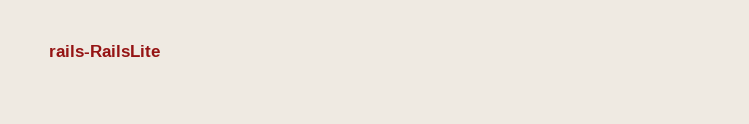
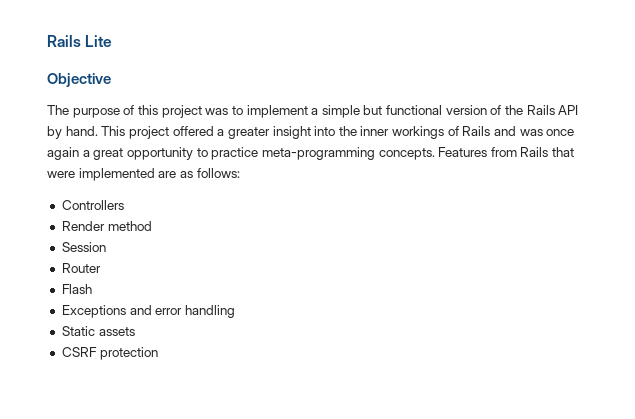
[49,45,160,57] rails-RailsLite -> [47,35,113,47] [47,73,111,87] [47,105,579,118] [47,126,575,139] [47,147,575,160] [47,168,240,181] [61,200,124,210] [61,221,152,231] [61,242,106,252] [61,263,101,273] [61,284,92,294] [61,305,235,318] [61,326,135,336] [61,347,158,360] Rails Lite // Objective // The purpose of this project was to implement a simple but functional version of the Rails API by hand. This project offered a greater insight into the inner workings of Rails and was once again a great opportunity to practice meta-programming concepts. Features from Rails that were implemented are as follows: // Controllers // Render method // Session // Router // Flash // Exceptions and error handling // Static assets // CSRF protection

